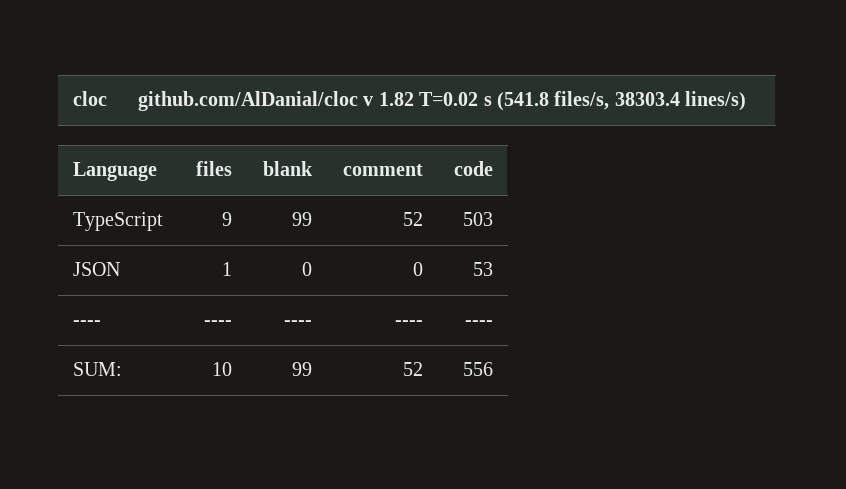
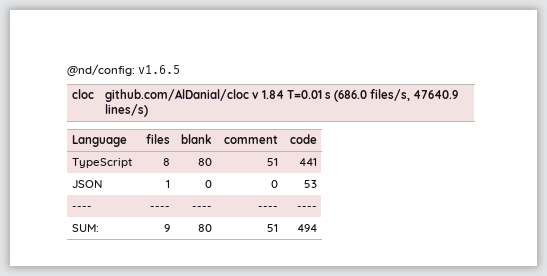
(73, 98) none -> [67,64,181,76] @nd/config: v1.6.5 //
[378,91,680,111] 1.82 T=0.02 s (541.8 files/s, 38303.4 -> [261,89,459,102] 1.84 T=0.01 s (686.0 files/s, 47640.9
[221,212,232,226] [291,212,312,226] [402,212,423,226] [462,212,493,226] 9 | 99 | 52 | 503 -> [162,158,170,166] [197,158,212,166] [266,158,278,166] [298,158,317,166] 8 | 80 | 51 | 441
[211,362,232,376] [291,362,312,376] [402,362,423,376] [462,362,493,376] 10 | 99 | 52 | 556 -> [163,224,170,232] [197,224,212,232] [266,224,278,232] [296,224,317,232] 9 | 80 | 51 | 494

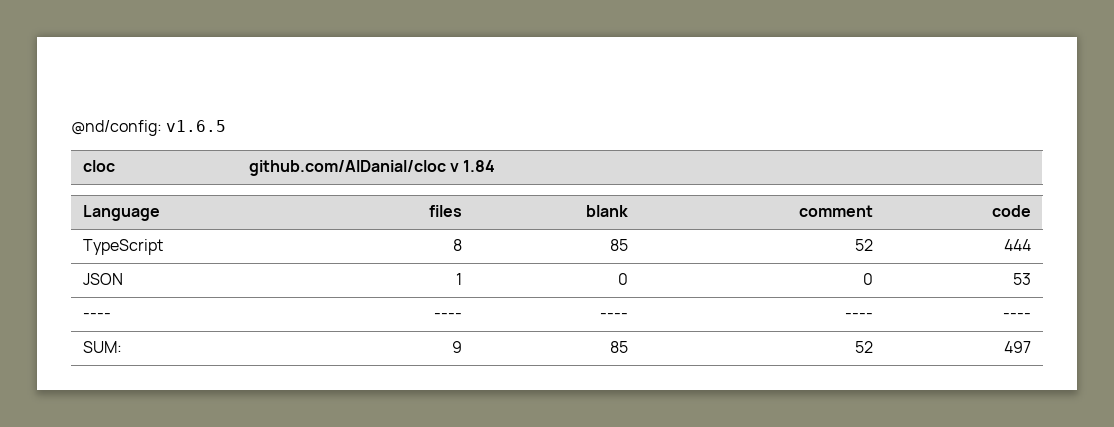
[286,89,459,102] [105,104,149,117] T=0.01 s (686.0 files/s, 47640.9 lines/s) -> (496, 166) none
[197,158,212,166] [266,158,278,166] [298,158,317,166] 80 | 51 | 441 -> [610,239,629,251] [855,239,874,251] [1004,239,1032,251] 85 | 52 | 444
[197,224,212,232] [266,224,278,232] [296,224,317,232] 80 | 51 | 494 -> [610,341,629,353] [855,341,874,353] [1004,341,1032,353] 85 | 52 | 497

